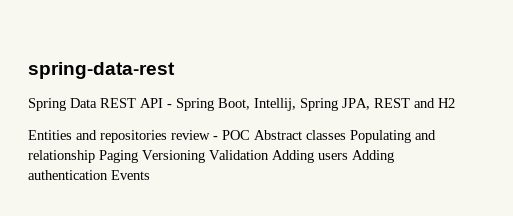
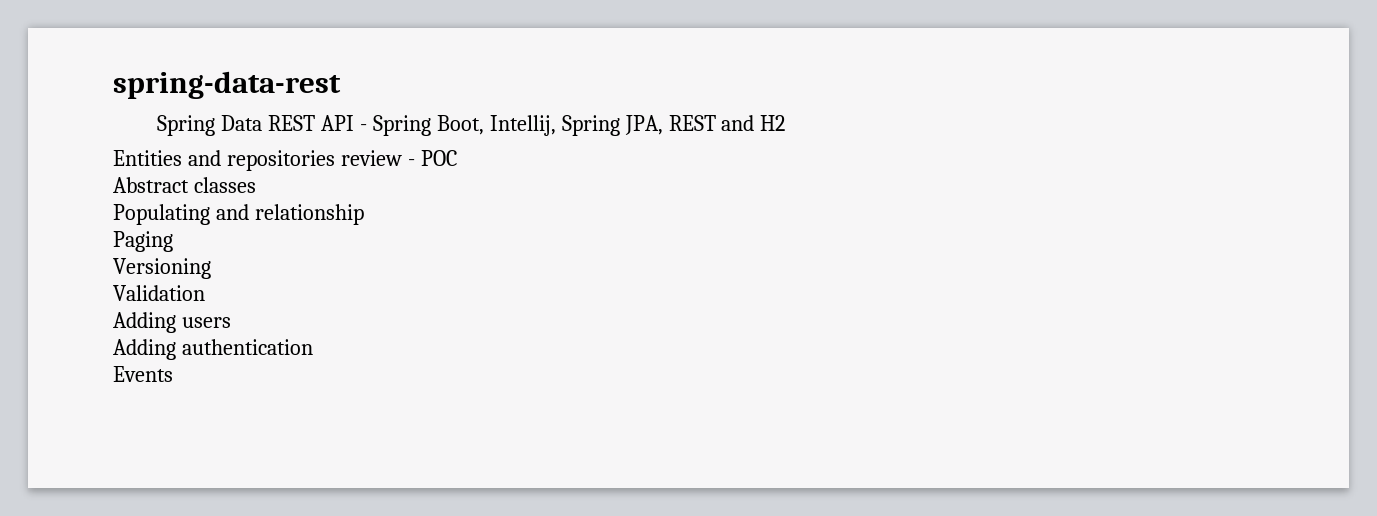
(250, 135) none -> (457, 158) //
(346, 135) none -> (256, 185) //
(95, 156) none -> (364, 214) //
(138, 156) none -> (173, 241) //
(205, 156) none -> (211, 268) //
(269, 155) none -> (205, 293) //
(348, 156) none -> (231, 322) //
(108, 175) none -> (313, 347) //

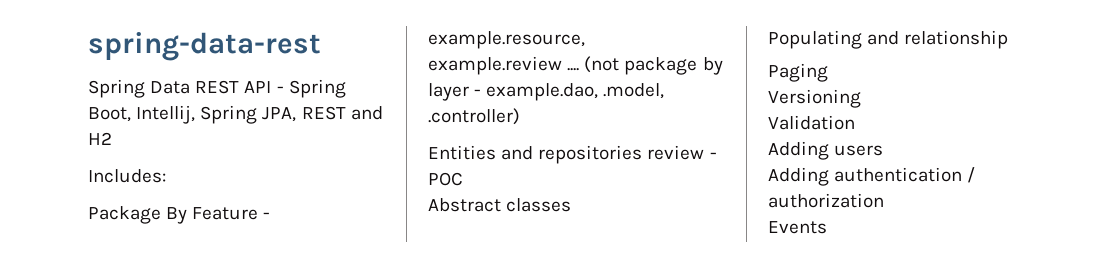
(786, 123) none -> [88,169,166,183] [88,206,271,224] [428,31,585,49] [428,56,723,75] [428,83,665,101] [428,108,520,125] // Includes: // Package By Feature - example.resource, example.review .... (not package by layer - example.dao, .model, .controller)
(313, 347) none -> [967,167,976,183] [768,193,884,208] / authorization

